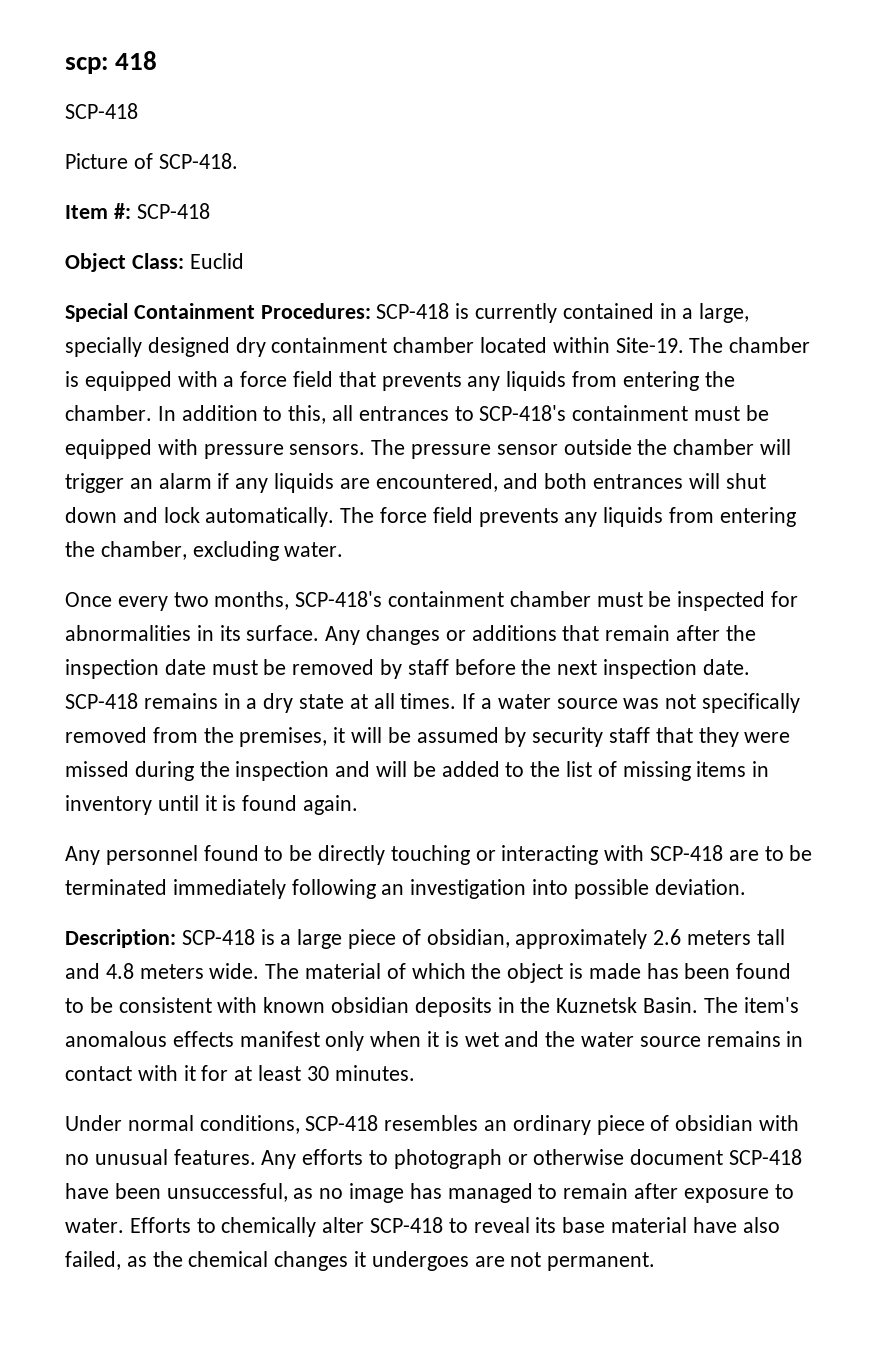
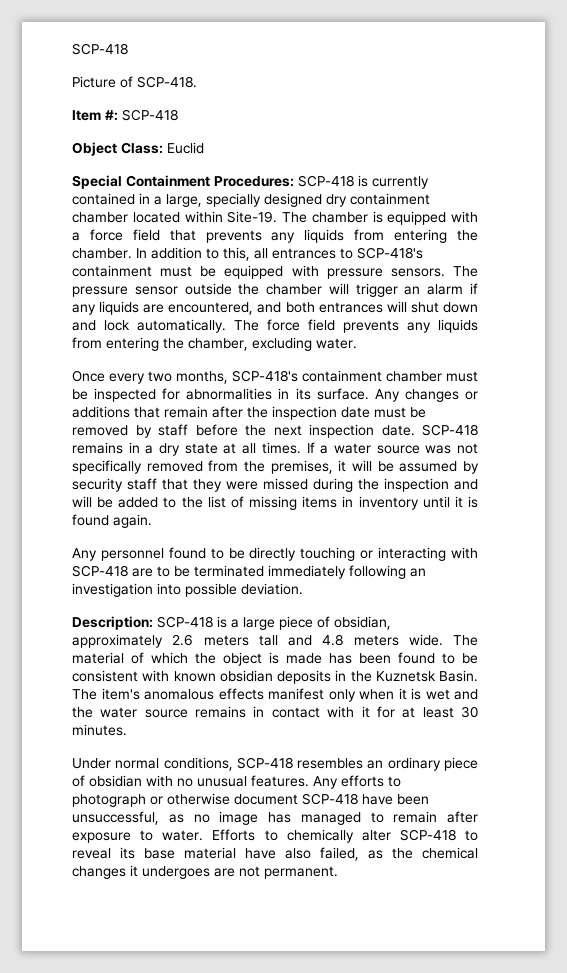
[65,51,158,74] scp: 418 // -> (72, 49) none

